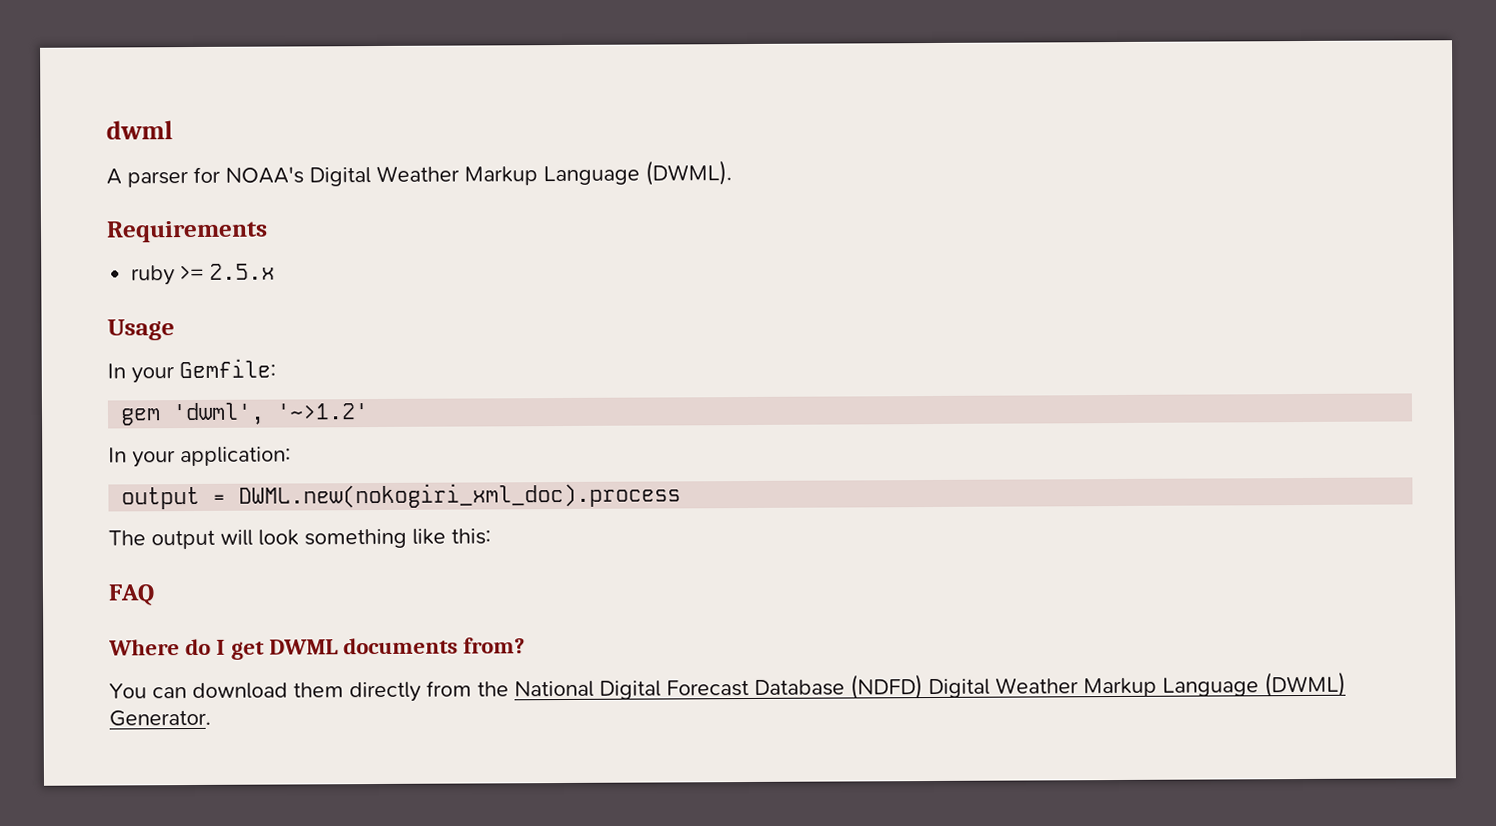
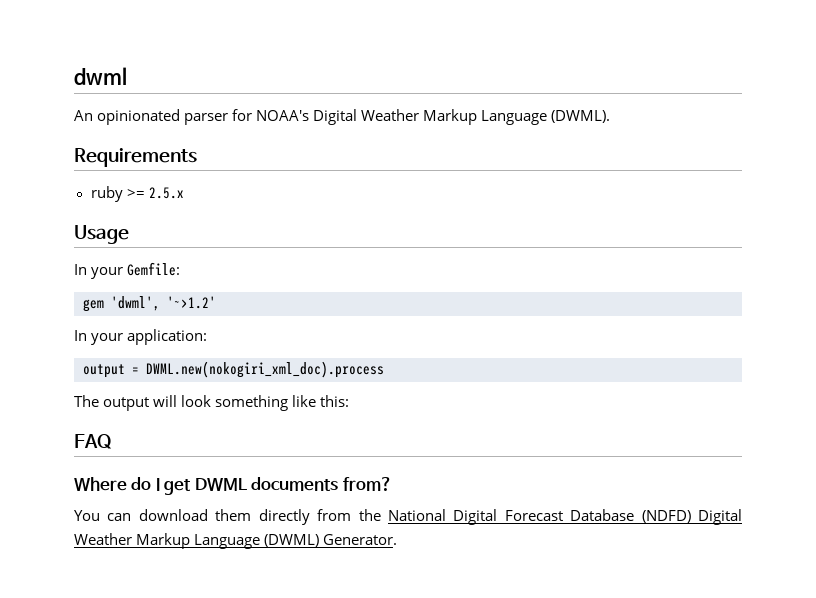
[106,168,122,185] A -> [74,109,181,125] An opinionated

